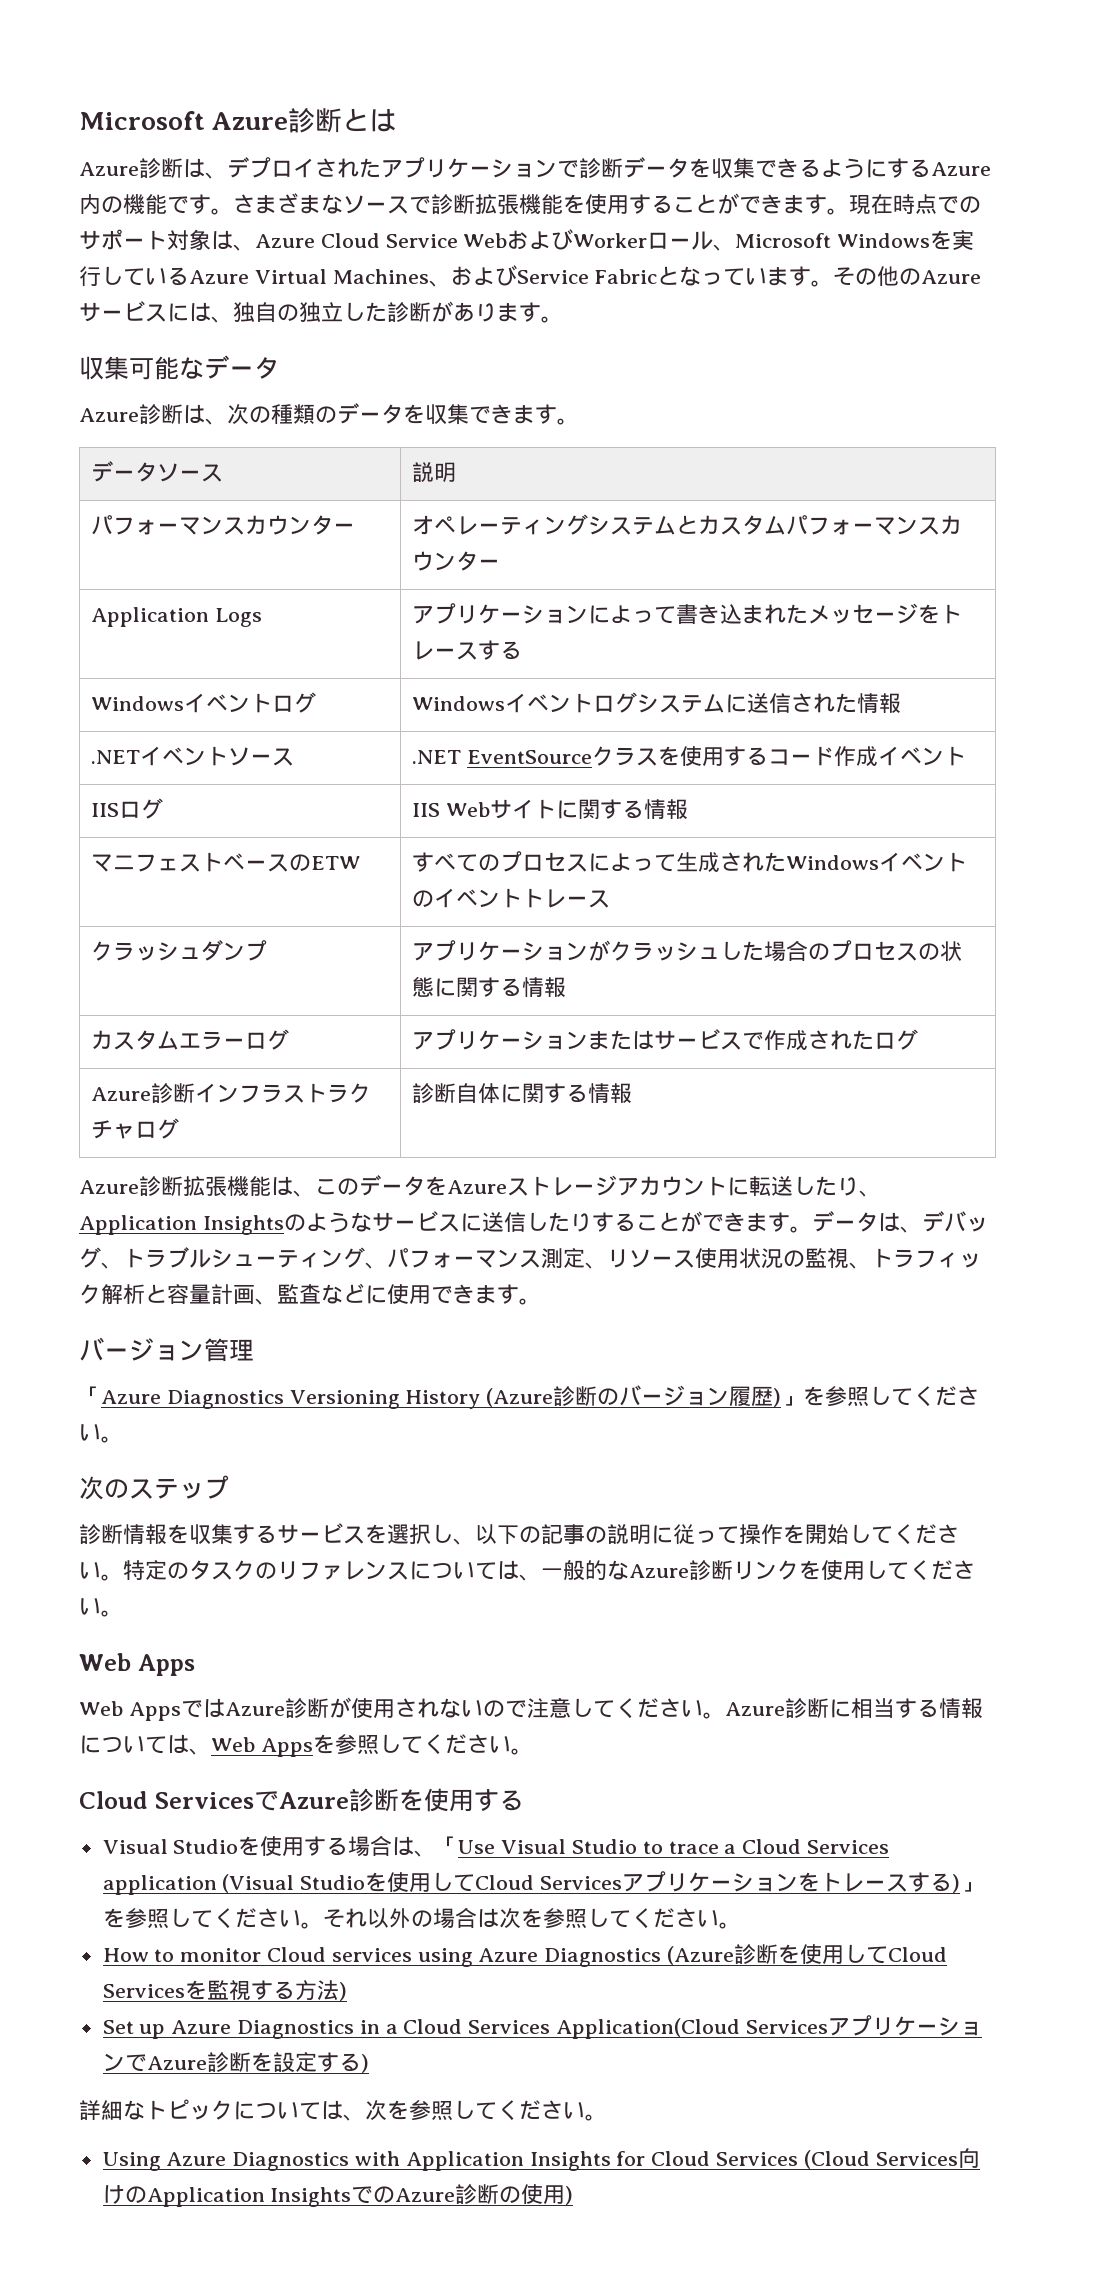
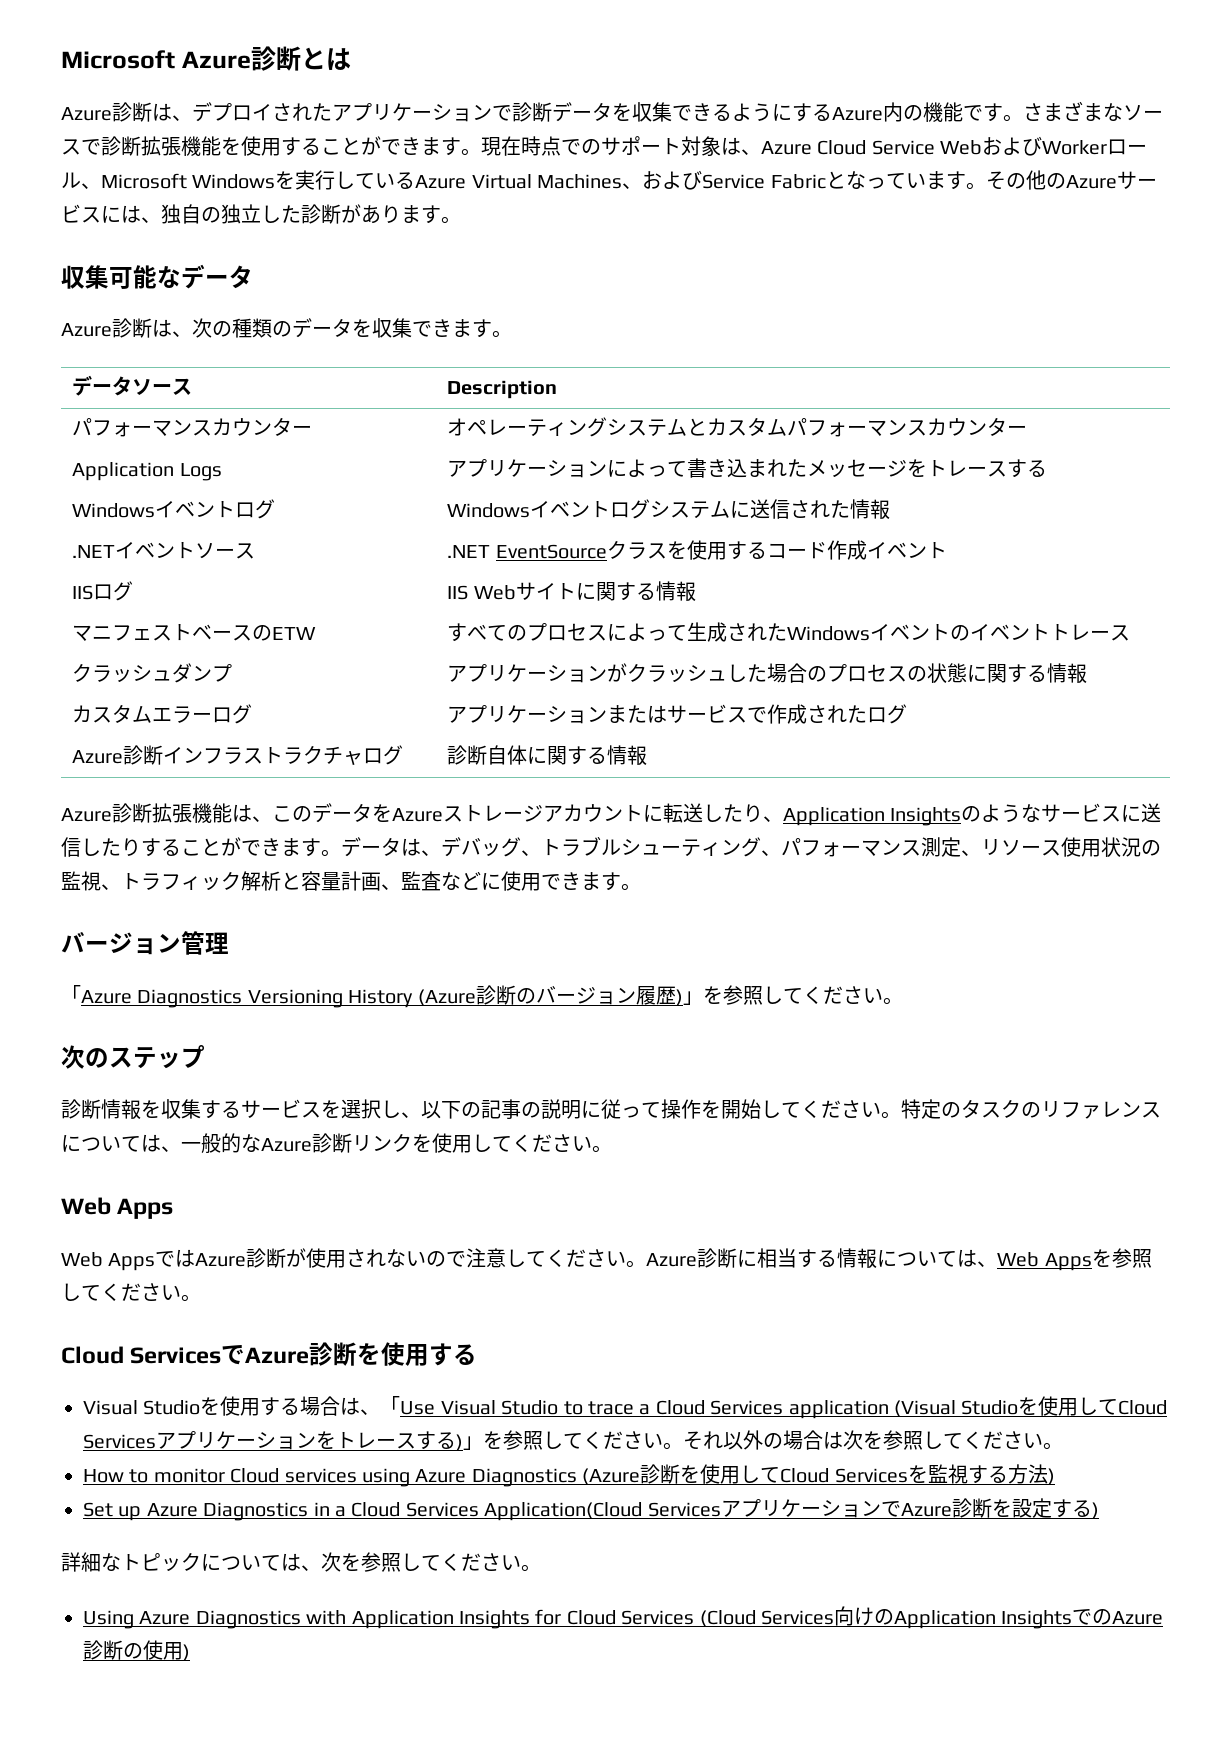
[412,462,457,482] 説明 -> [447,380,558,399] Description

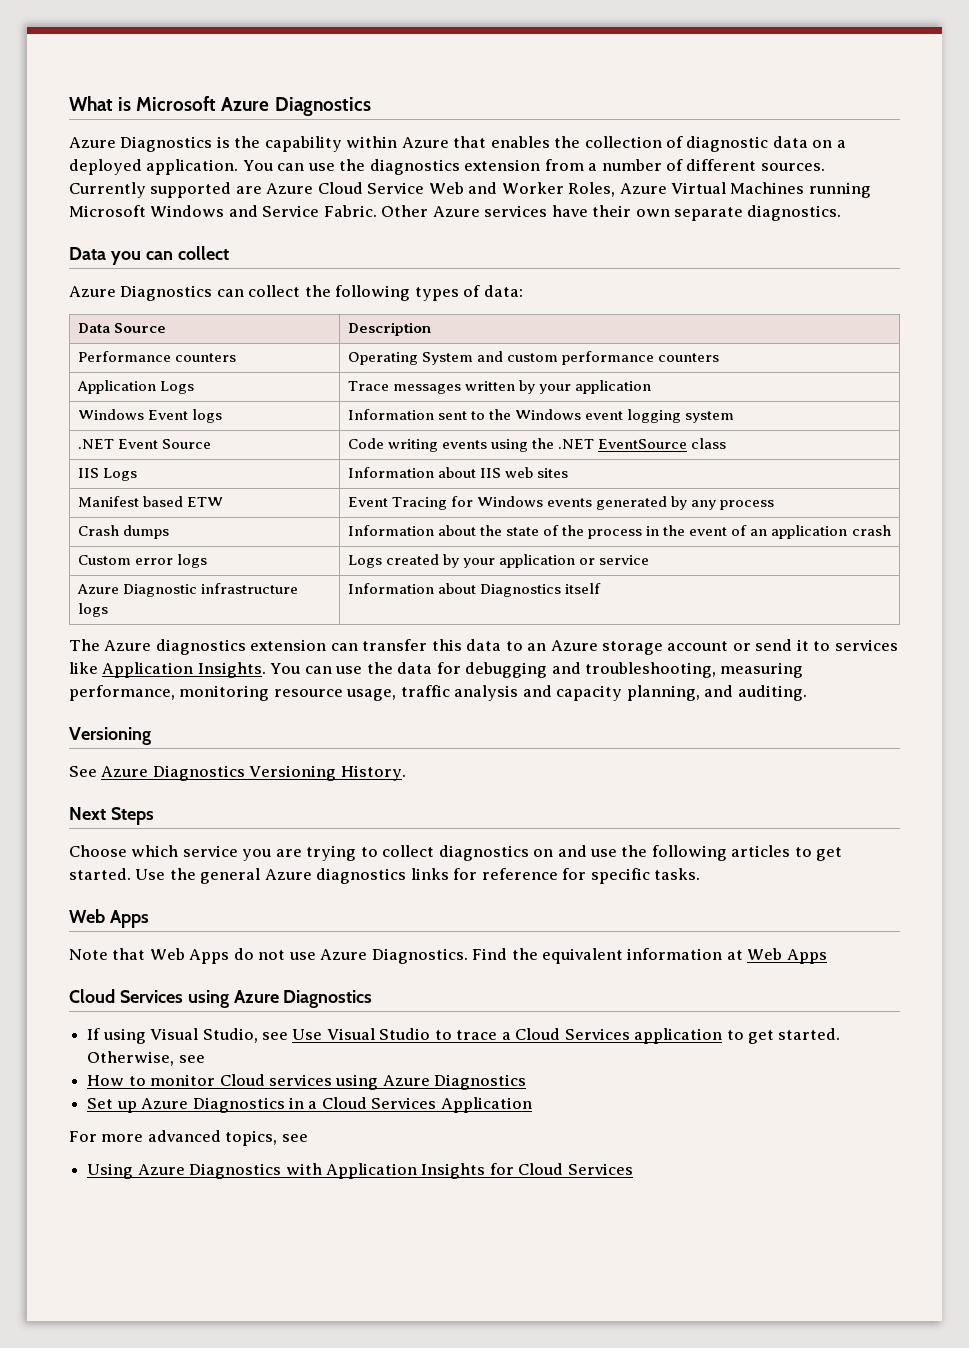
[61,46,351,71] [61,101,1163,122] [61,136,1148,156] [61,170,1157,190] [61,204,461,224] [61,264,253,289] [61,318,512,338] [72,375,193,396] [447,380,558,399] [72,417,313,437] [447,417,1028,437] [72,462,222,481] [447,458,1048,478] [72,499,276,519] [447,499,891,520] [72,542,256,559] [447,540,947,560] [72,581,134,601] [447,581,696,602] [72,624,317,641] [447,622,1131,642] [72,663,233,683] [447,663,1088,684] [72,704,253,724] [447,704,908,724] [72,745,404,765] [447,745,648,766] [61,803,1162,826] [61,836,1161,857] [61,871,641,891] [61,931,229,955] [61,985,903,1008] [61,1045,205,1069] [61,1099,1161,1120] [61,1133,612,1153] [61,1197,174,1219] [61,1248,1152,1271] [61,1283,201,1302] [61,1342,478,1366] [83,1396,401,1416] Microsoft Azure診断とは // Azure診断は、デプロイされたアプリケーションで診断データを収集できるようにするAzure内の機能です。さまざまなソースで診断拡張機能を使用することができます。現在時点でのサポート対象は、Azure Cloud Service WebおよびWorkerロール、Microsoft Windowsを実行しているAzure Virtual Machines、およびService Fabricとなっています。その他のAzureサービスには、独自の独立した診断があります。 // 収集可能なデータ // Azure診断は、次の種類のデータを収集できます。 // データソース | Description // パフォーマンスカウンター | オペレーティングシステムとカスタムパフォーマンスカウンター // Application Logs | アプリケーションによって書き込まれたメッセージをトレースする // Windowsイベントログ | Windowsイベントログシステムに送信された情報 // .NETイベントソース | .NET EventSourceクラスを使用するコード作成イベント // IISログ | IIS Webサイトに関する情報 // マニフェストベースのETW | すべてのプロセスによって生成されたWindowsイベントのイベントトレース // クラッシュダンプ | アプリケーションがクラッシュした場合のプロセスの状態に関する情報 // カスタムエラーログ | アプリケーションまたはサービスで作成されたログ // Azure診断インフラストラクチャログ | 診断自体に関する情報 // Azure診断拡張機能は、このデータをAzureストレージアカウントに転送したり、Application Insightsのようなサービスに送信したりすることができます。データは、デバッグ、トラブルシューティング、パフォーマンス測定、リソース使用状況の監視、トラフィック解析と容量計画、監査などに使用できます。 // バージョン管理 // 「Azure Diagnostics Versioning History (Azure診断のバージョン履歴)」を参照してください。 // 次のステップ // 診断情報を収集するサービスを選択し、以下の記事の説明に従って操作を開始してください。特定のタスクのリファレンスについては、一般的なAzure診断リンクを使用してください。 // Web Apps // Web AppsではAzure診断が使用されないので注意してください。Azure診断に相当する情報については、Web Appsを参照してください。 // Cloud ServicesでAzure診断を使用する // Visual Studioを使用する場合は、「 -> [69,96,371,116] [69,136,846,152] [69,159,825,175] [69,182,871,198] [69,205,842,221] [69,246,229,265] [69,285,523,301] [77,323,166,333] [347,322,431,336] [77,351,236,362] [347,351,720,365] [76,380,194,394] [347,380,652,394] [77,409,222,423] [347,409,735,423] [77,439,211,449] [347,438,727,452] [77,468,137,481] [347,467,569,478] [77,496,223,507] [347,496,775,510] [77,525,169,539] [347,525,891,539] [77,554,207,568] [347,554,650,568] [76,583,298,597] [77,603,108,617] [347,583,602,597] [69,639,898,655] [69,662,804,678] [69,685,807,701] [69,727,151,745] [69,765,406,781] [69,807,154,825] [69,845,843,861] [69,868,701,884] [69,909,149,928] [69,948,827,964] [69,989,373,1008] [87,1028,288,1044] What is Microsoft Azure Diagnostics // Azure Diagnostics is the capability within Azure that enables the collection of diagnostic data on a deployed application. You can use the diagnostics extension from a number of different sources. Currently supported are Azure Cloud Service Web and Worker Roles, Azure Virtual Machines running Microsoft Windows and Service Fabric. Other Azure services have their own separate diagnostics. // Data you can collect // Azure Diagnostics can collect the following types of data: // Data Source | Description // Performance counters | Operating System and custom performance counters // Application Logs | Trace messages written by your application // Windows Event logs | Information sent to the Windows event logging system // .NET Event Source | Code writing events using the .NET EventSource class // IIS Logs | Information about IIS web sites // Manifest based ETW | Event Tracing for Windows events generated by any process // Crash dumps | Information about the state of the process in the event of an application crash // Custom error logs | Logs created by your application or service // Azure Diagnostic infrastructure logs | Information about Diagnostics itself // The Azure diagnostics extension can transfer this data to an Azure storage account or send it to services like Application Insights. You can use the data for debugging and troubleshooting, measuring performance, monitoring resource usage, traffic analysis and capacity planning, and auditing. // Versioning // See Azure Diagnostics Versioning History. // Next Steps // Choose which service you are trying to collect diagnostics on and use the following articles to get started. Use the general Azure diagnostics links for reference for specific tasks. // Web Apps // Note that Web Apps do not use Azure Diagnostics. Find the equivalent information at Web Apps // Cloud Services using Azure Diagnostics // If using Visual Studio, see
[893,1396,1168,1417] [83,1430,1063,1451] (Visual Studioを使用してCloud Servicesアプリケーションをトレースする)」を参照してください。それ以外の場合は次を参照してください。 -> [726,1028,841,1044] [87,1051,205,1066] to get started. Otherwise, see
[582,1464,1055,1485] (Azure診断を使用してCloud Servicesを監視する方法) -> (527, 1082) none
[484,1498,1099,1521] [61,1552,541,1572] Application(Cloud ServicesアプリケーションでAzure診断を設定する) // 詳細なトピックについては、次を参照してください。 -> [440,1097,532,1113] [69,1130,308,1146] Application // For more advanced topics, see
[699,1606,1164,1629] [83,1640,190,1661] (Cloud Services向けのApplication InsightsでのAzure診断の使用) -> (633, 1169) none

